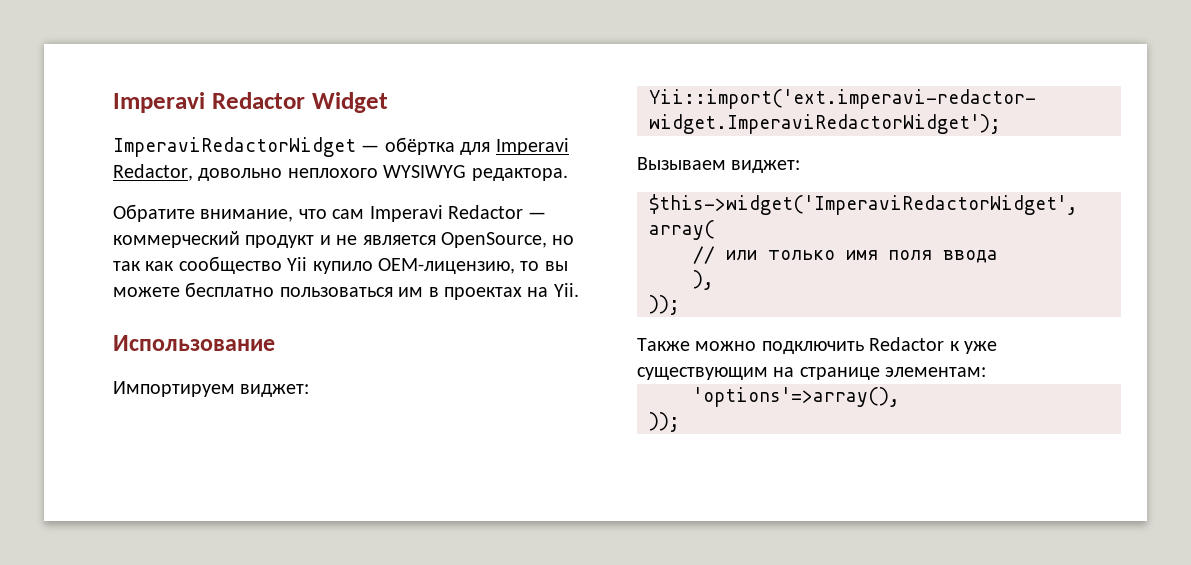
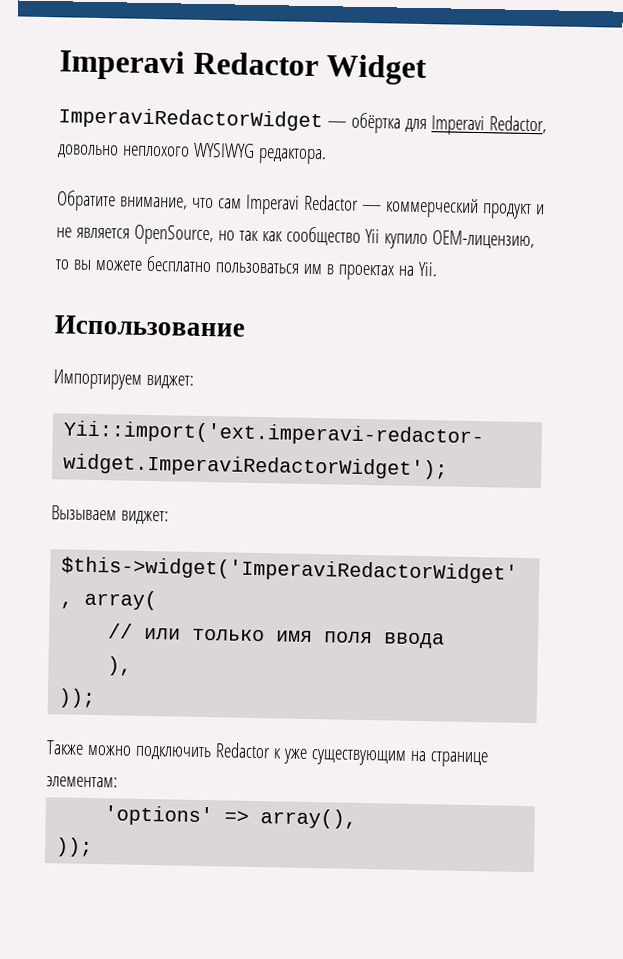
[693,387,900,407] 'options'=>array(), -> [104,805,358,829] 'options' => array(),

